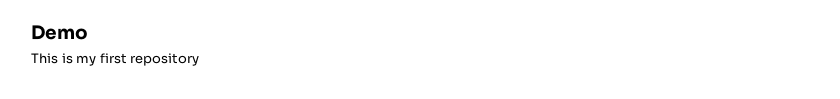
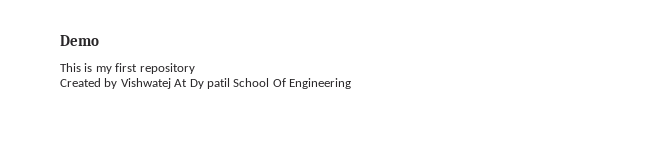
(200, 59) none -> [60,78,351,89] // Created by Vishwatej At Dy patil School Of Engineering

